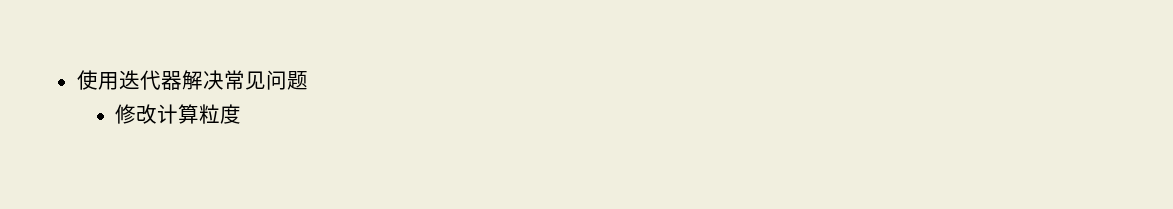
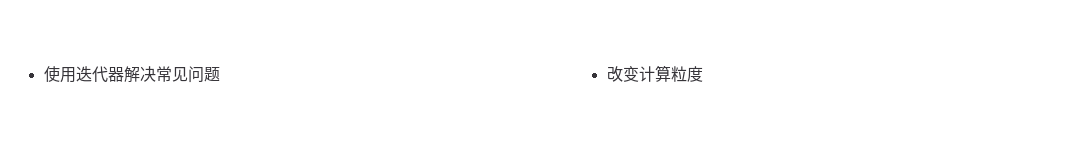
[115,104,158,124] 修改 -> [606,66,639,82] 改变

